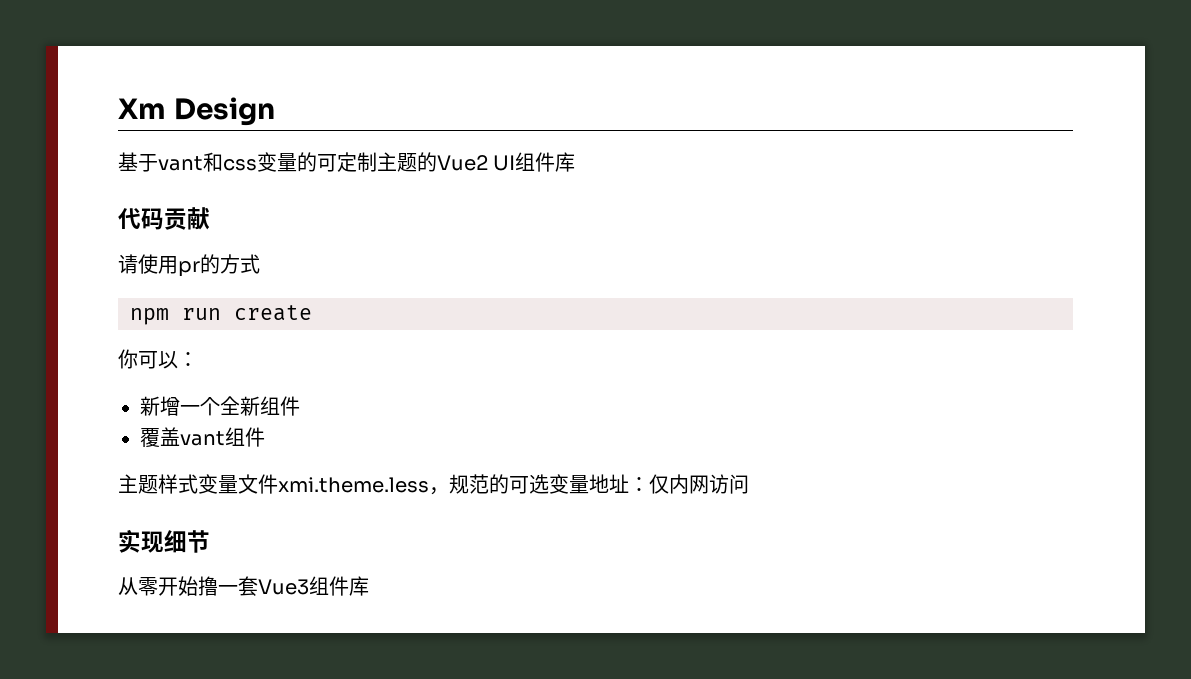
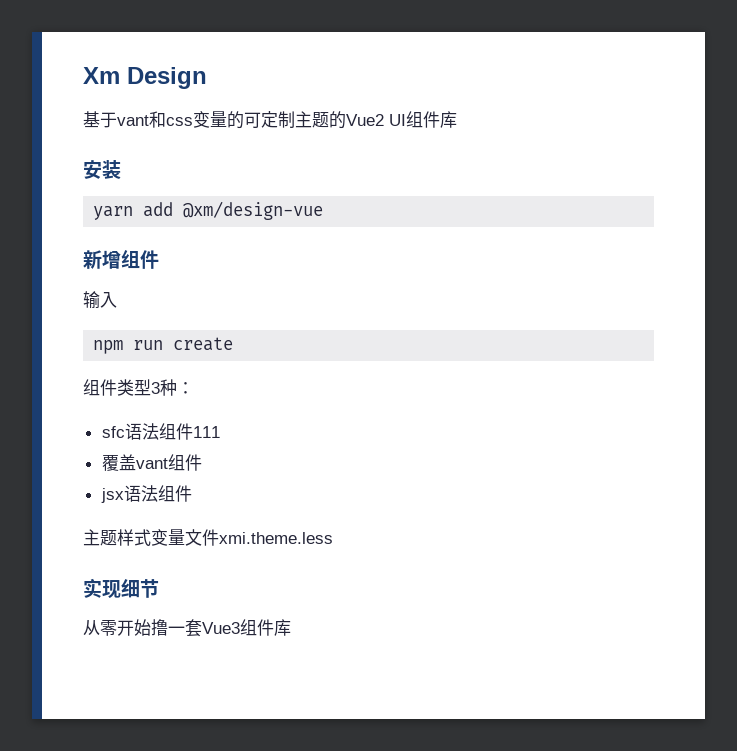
[118,207,210,230] [118,254,260,277] [130,305,312,325] [118,349,198,369] [140,396,300,416] 代码贡献 // 请使用pr的方式 // npm run create // 你可以： // 新增一个全新组件 -> [83,160,121,179] [93,201,324,220] [83,250,159,269] [83,291,117,309] [93,337,234,354] [83,379,194,396] [101,423,220,440] 安装 // yarn add @xm/design-vue // 新增组件 // 输入 // npm run create // 组件类型3种： // sfc语法组件111
(265, 437) none -> [100,485,192,503] // jsx语法组件
[429,474,749,495] ，规范的可选变量地址：仅内网访问 -> (333, 538) none

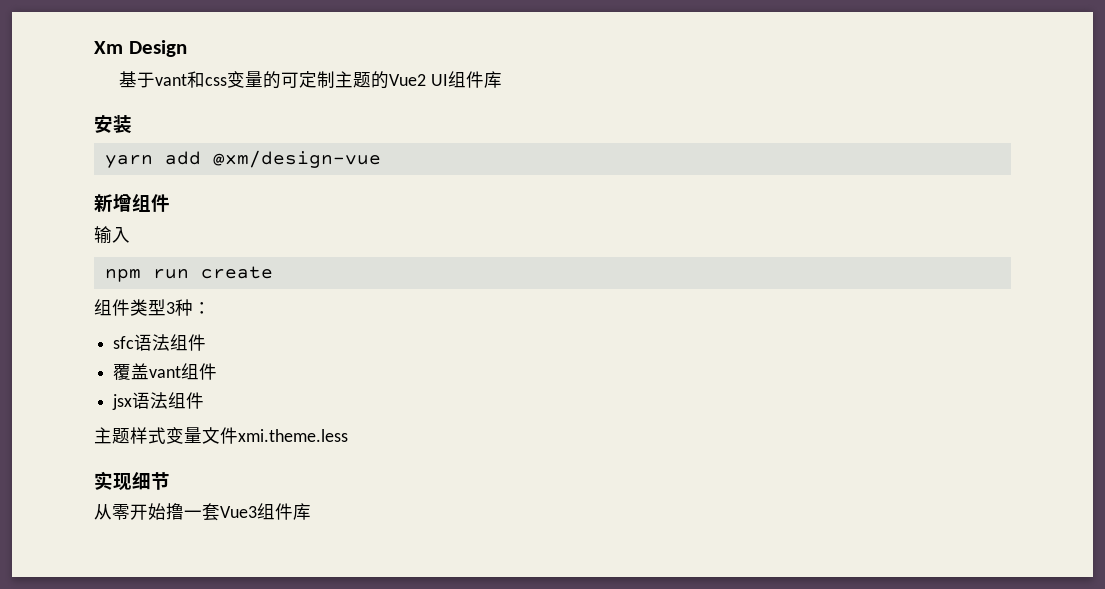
[192,426,220,438] 111 -> (207, 342) none

